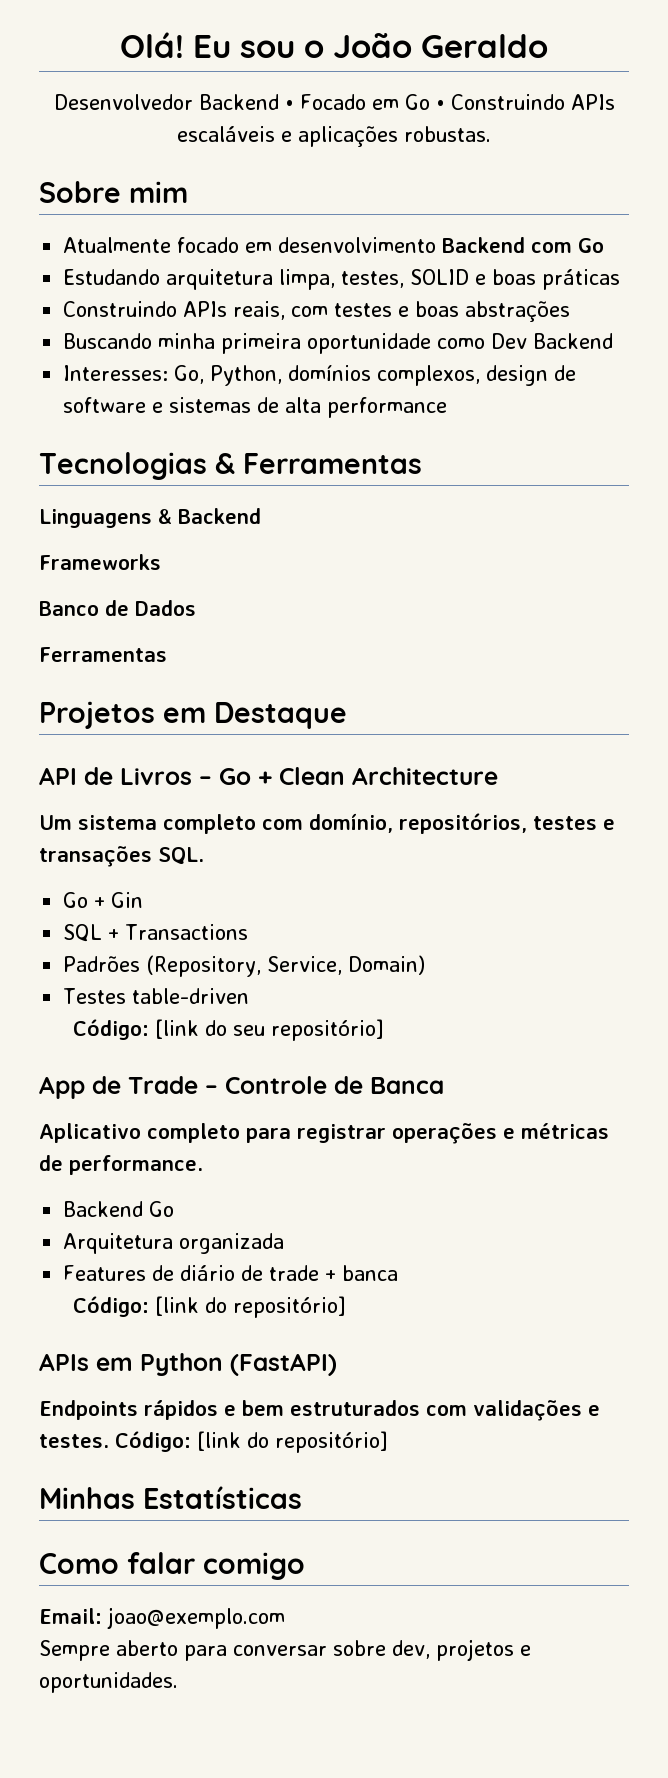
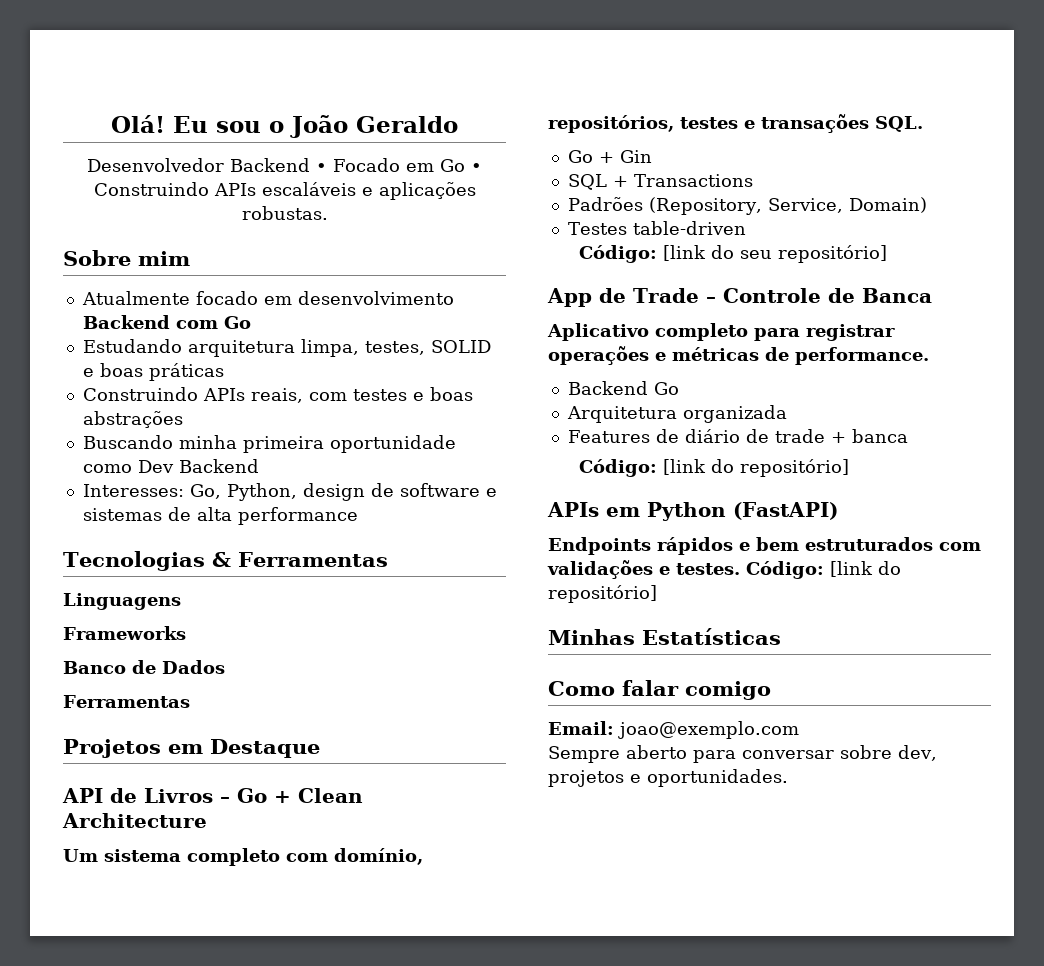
[288,365,481,386] domínios complexos, -> (297, 492) none
[158,508,261,524] & Backend -> (181, 601) none

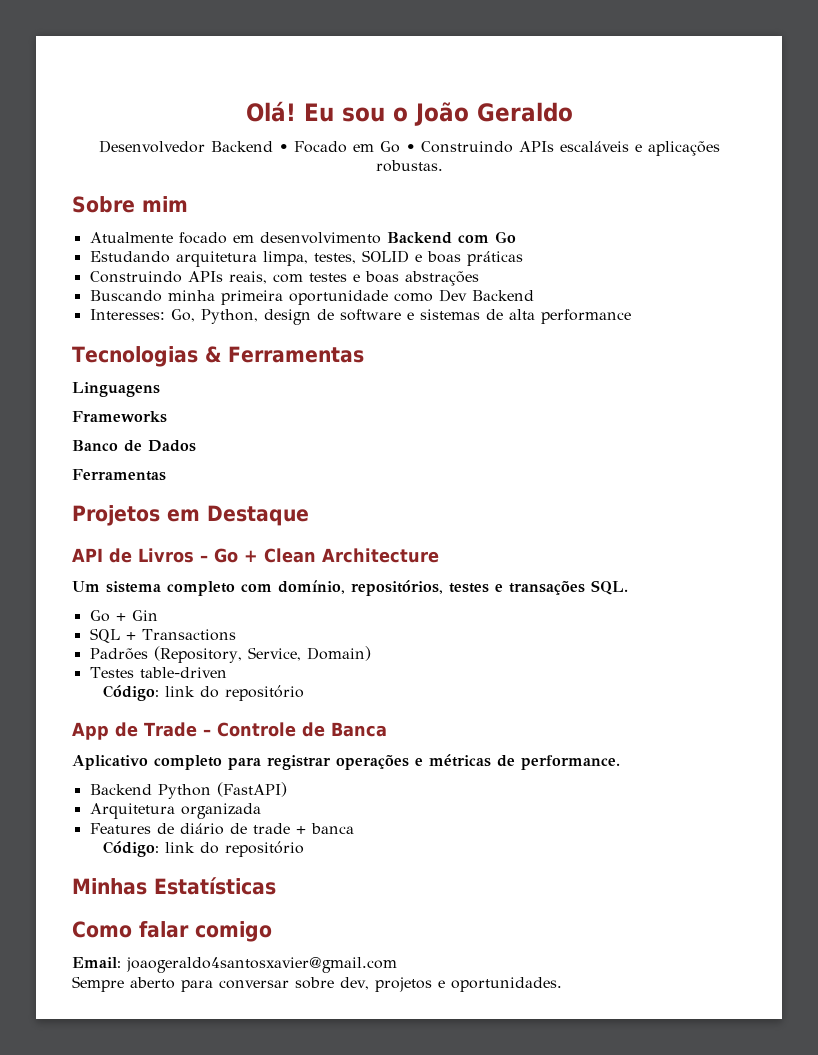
[663,245,888,263] [link do seu repositório] -> [165,685,305,701] link do repositório
[653,382,679,395] Go -> [157,782,287,799] Python (FastAPI)
[663,459,850,477] [547,502,838,521] [548,537,981,555] [547,560,901,579] [548,585,657,603] [link do repositório] // APIs em Python (FastAPI) // Endpoints rápidos e bem estruturados com validações e testes. Código: [link do repositório] -> [165,841,305,857] link do repositório
[618,721,799,739] joao@exemplo.com -> [126,957,397,973] joaogeraldo4santosxavier@gmail.com

